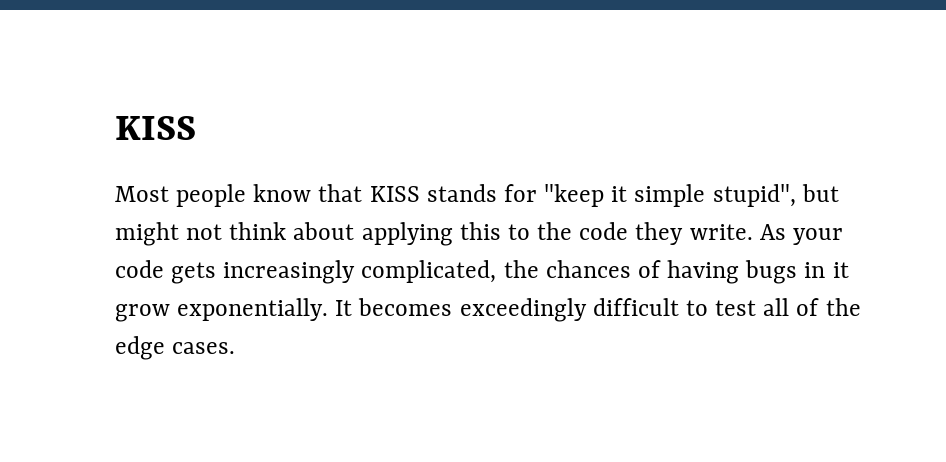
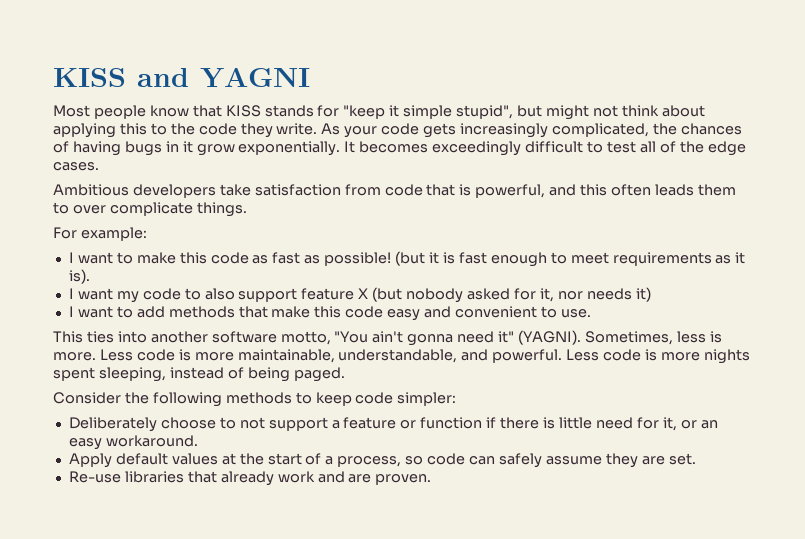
[115,116,196,140] KISS -> [53,68,310,88] KISS and YAGNI
(236, 348) none -> [53,184,736,198] [53,202,247,217] [53,227,147,241] [68,251,746,267] [68,269,90,284] [68,287,651,303] [68,306,591,321] [53,330,722,346] [53,349,750,364] [53,367,345,382] [53,392,457,407] [68,417,718,432] [68,435,198,450] [68,453,696,468] [68,471,432,486] // Ambitious developers take satisfaction from code that is powerful, and this often leads them to over complicate things. // For example: // I want to make this code as fast as possible! (but it is fast enough to meet requirements as it is). // I want my code to also support feature X (but nobody asked for it, nor needs it) // I want to add methods that make this code easy and convenient to use. // This ties into another software motto, "You ain't gonna need it" (YAGNI). Sometimes, less is more. Less code is more maintainable, understandable, and powerful. Less code is more nights spent sleeping, instead of being paged. // Consider the following methods to keep code simpler: // Deliberately choose to not support a feature or function if there is little need for it, or an easy workaround. // Apply default values at the start of a process, so code can safely assume they are set. // Re-use libraries that already work and are proven.

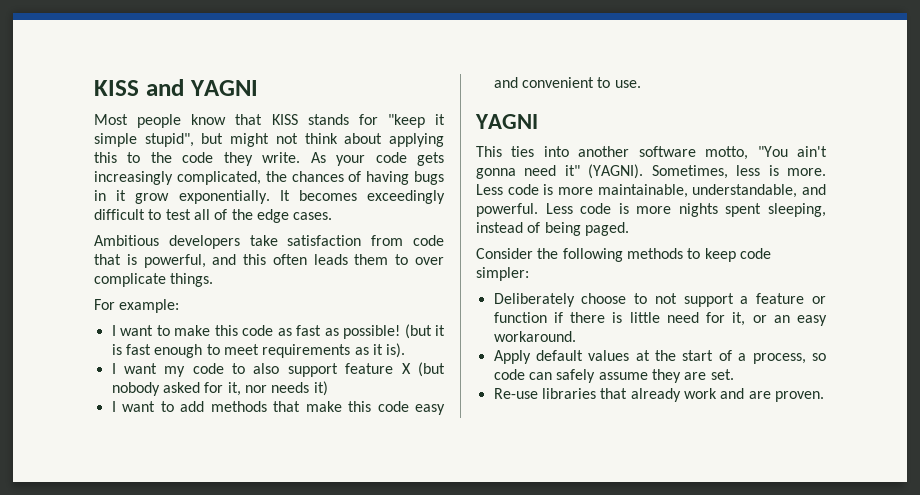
(591, 313) none -> [475,114,538,129] // YAGNI

